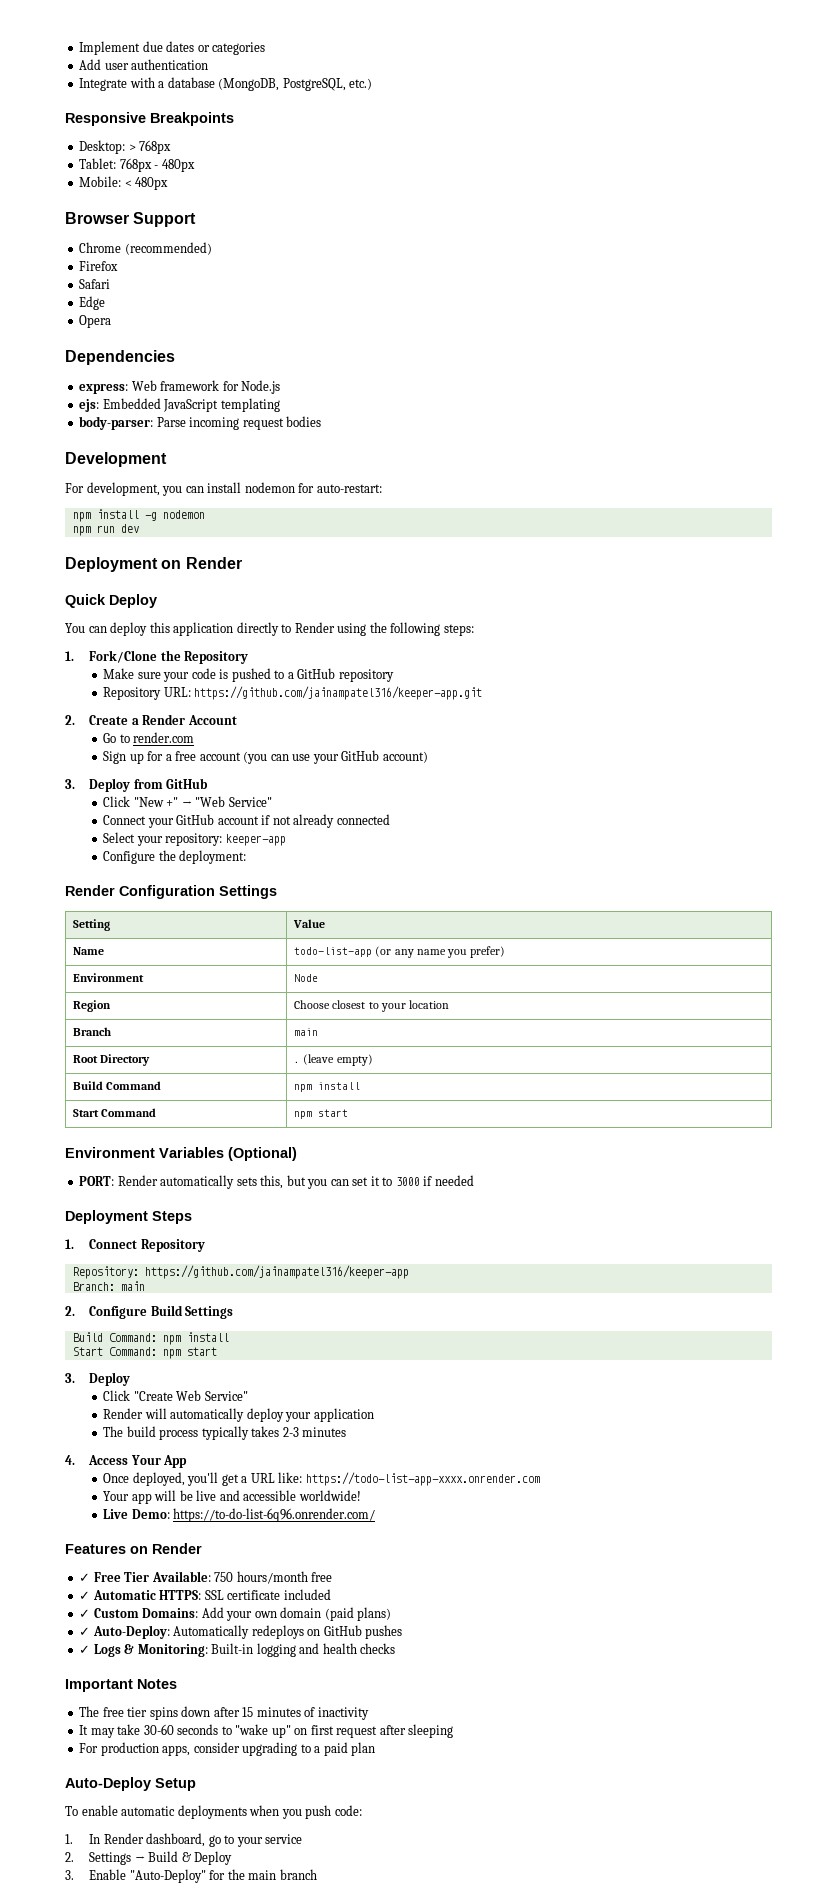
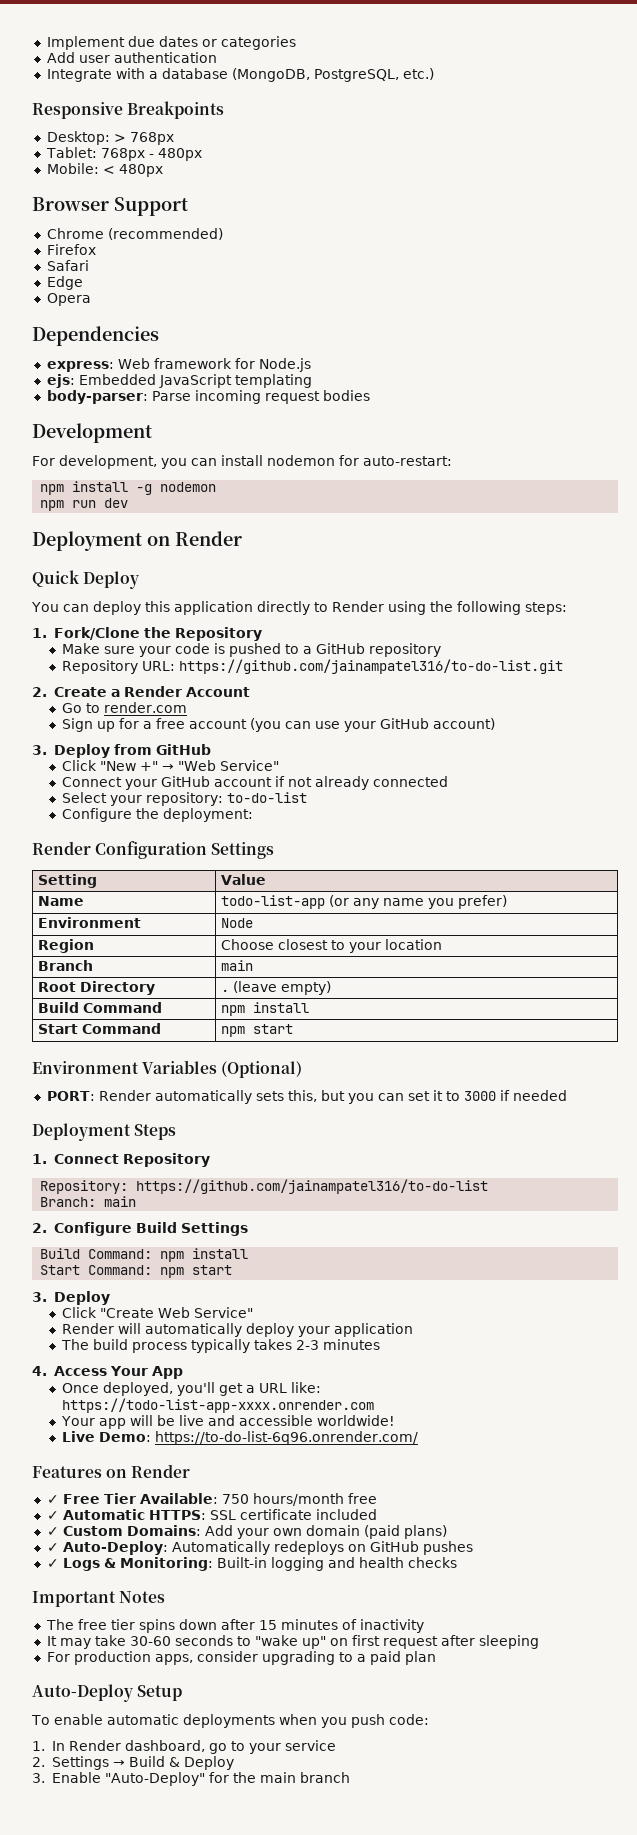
[194,686,483,700] https://github.com/jainampatel316/keeper-app.git -> [179,659,564,674] https://github.com/jainampatel316/to-do-list.git
[225,834,286,846] keeper-app -> [227,792,308,803] to-do-list
[144,1265,409,1279] https://github.com/jainampatel316/keeper-app -> [136,1179,489,1194] https://github.com/jainampatel316/to-do-list

